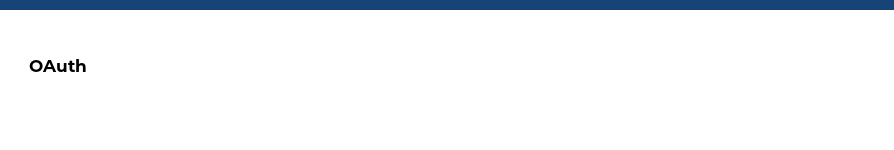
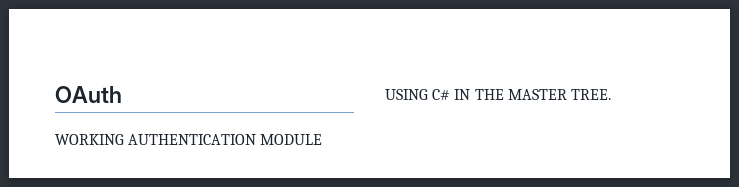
(87, 65) none -> [55,134,323,145] [385,89,611,100] // WORKING AUTHENTICATION MODULE USING C# IN THE MASTER TREE.

